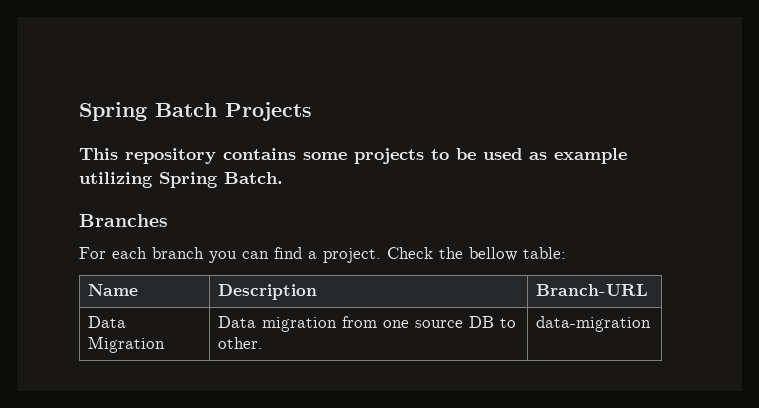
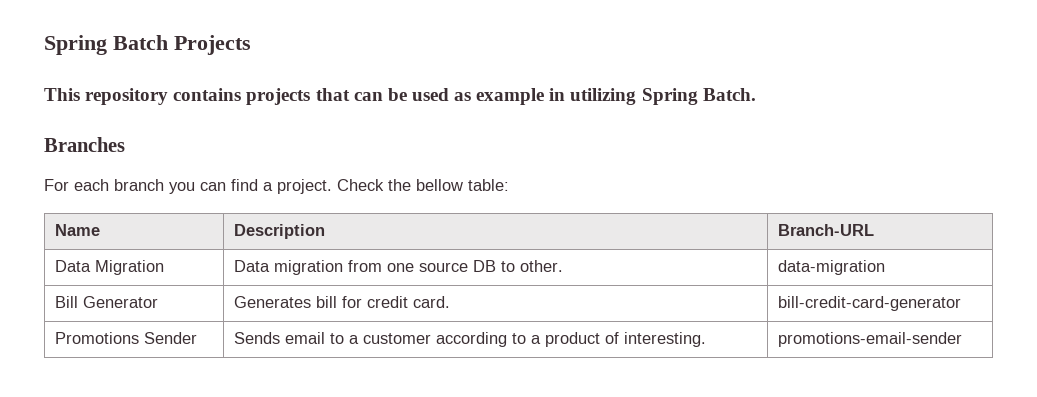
[303,148,449,164] some projects to -> [246,88,383,105] projects that can
(627, 156) none -> [549,88,566,101] in
(652, 324) none -> [55,296,159,308] [234,296,451,308] [778,296,962,311] [55,332,198,344] [234,332,707,347] [778,332,963,347] // Bill Generator | Generates bill for credit card. | bill-credit-card-generator // Promotions Sender | Sends email to a customer according to a product of interesting. | promotions-email-sender

